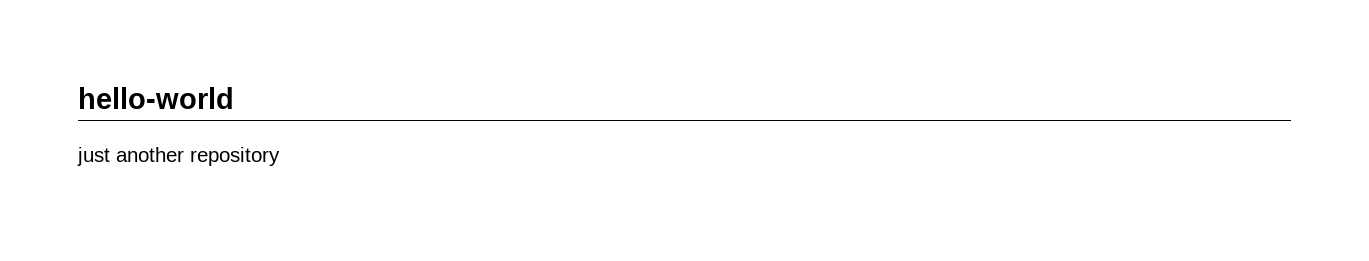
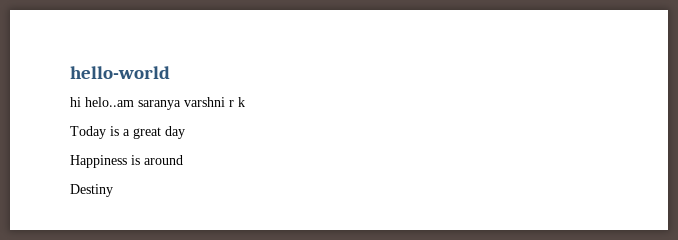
[77,147,280,166] just another repository -> [70,97,245,110] [70,126,185,139] [70,155,183,168] [70,184,113,197] hi helo..am saranya varshni r k // Today is a great day // Happiness is around // Destiny

